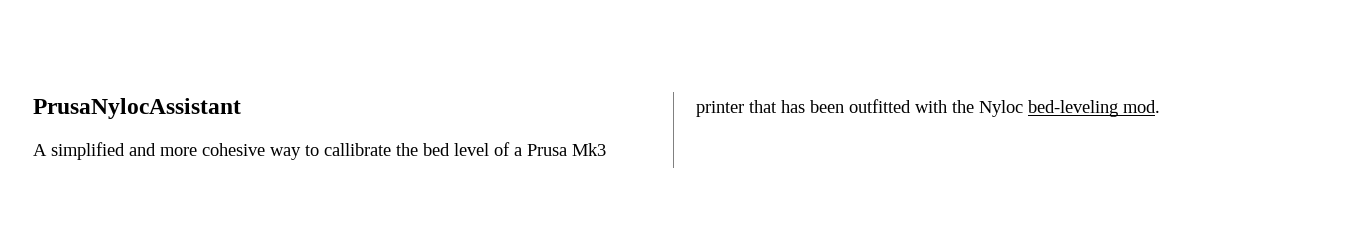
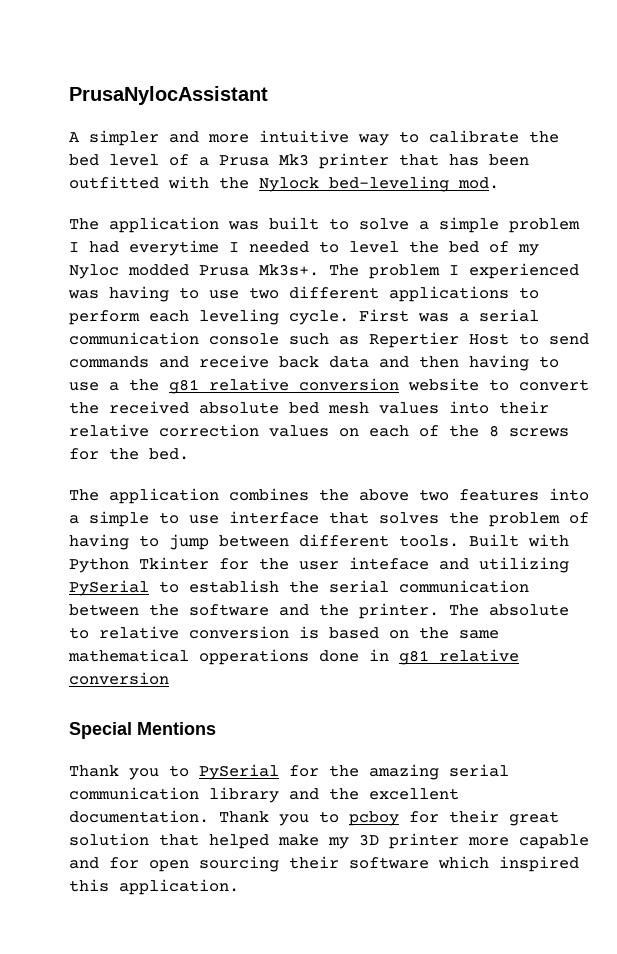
[51,142,125,160] simplified -> [89,130,159,146] simpler
[202,143,265,156] cohesive -> [259,130,349,143] intuitive
[324,143,391,156] callibrate -> [429,130,519,143] calibrate
[979,100,1023,117] Nyloc -> [259,177,319,192] Nylock
(1160, 106) none -> [69,217,580,233] [69,240,539,256] [69,263,579,279] [68,286,539,302] [69,309,539,325] [69,332,589,348] [69,355,559,371] [69,378,589,394] [69,401,549,414] [69,424,569,437] [69,448,189,460] [69,488,589,504] [69,511,589,527] [69,534,569,550] [69,557,569,573] [69,580,529,596] [69,603,569,619] [69,626,499,639] [68,649,519,665] [69,672,169,685] [69,722,216,739] [69,764,509,780] [69,787,459,803] [69,810,559,826] [69,833,589,849] [69,856,579,872] [69,879,239,895] // The application was built to solve a simple problem I had everytime I needed to level the bed of my Nyloc modded Prusa Mk3s+. The problem I experienced was having to use two different applications to perform each leveling cycle. First was a serial communication console such as Repertier Host to send commands and receive back data and then having to use a the g81 relative conversion website to convert the received absolute bed mesh values into their relative correction values on each of the 8 screws for the bed. // The application combines the above two features into a simple to use interface that solves the problem of having to jump between different tools. Built with Python Tkinter for the user inteface and utilizing PySerial to establish the serial communication between the software and the printer. The absolute to relative conversion is based on the same mathematical opperations done in g81 relative conversion // Special Mentions // Thank you to PySerial for the amazing serial communication library and the excellent documentation. Thank you to pcboy for their great solution that helped make my 3D printer more capable and for open sourcing their software which inspired this application.

